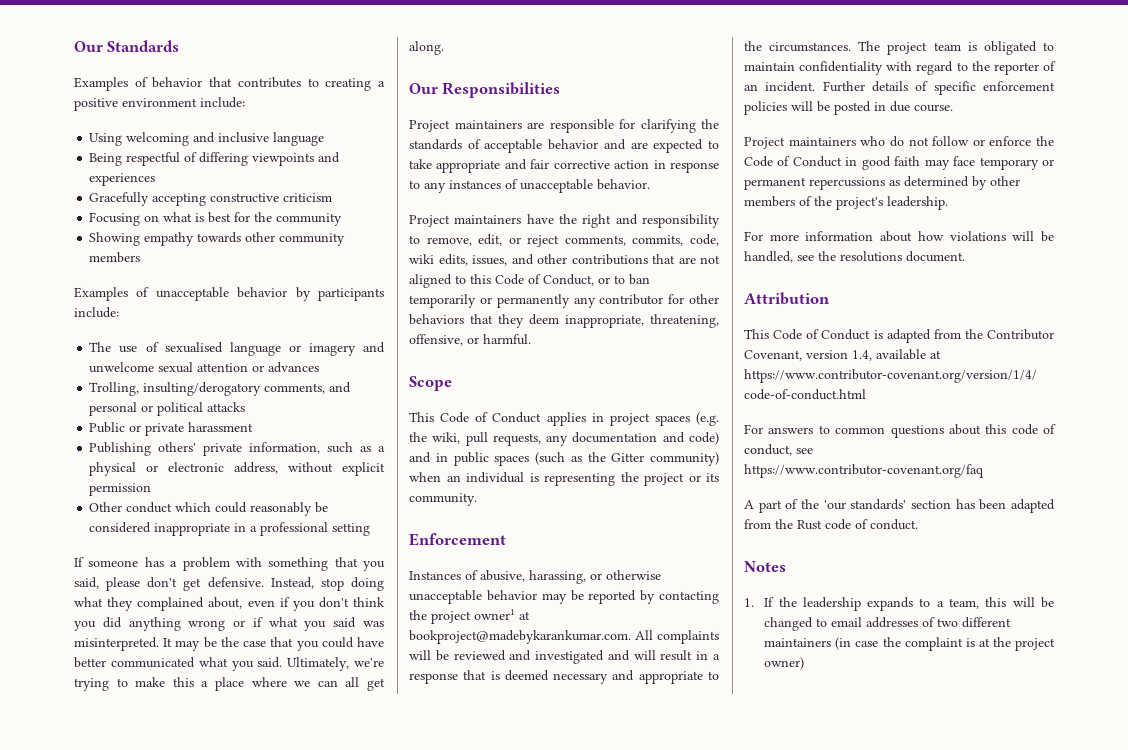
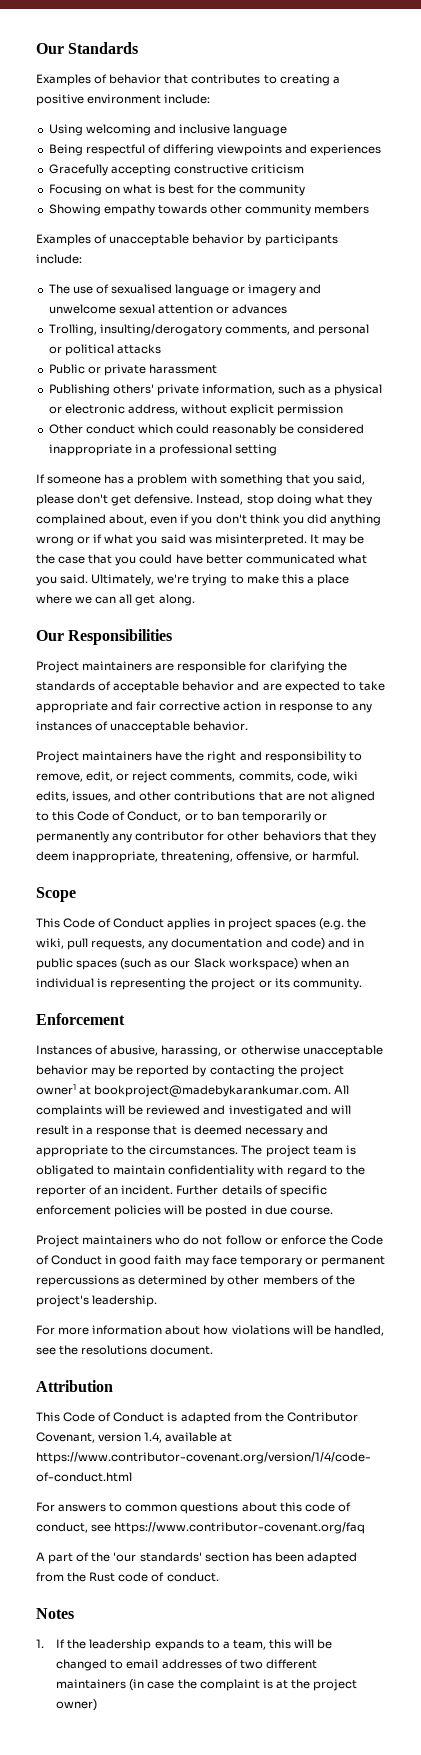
[587,452,719,466] the Gitter community) -> [170,958,298,970] our Slack workspace)

